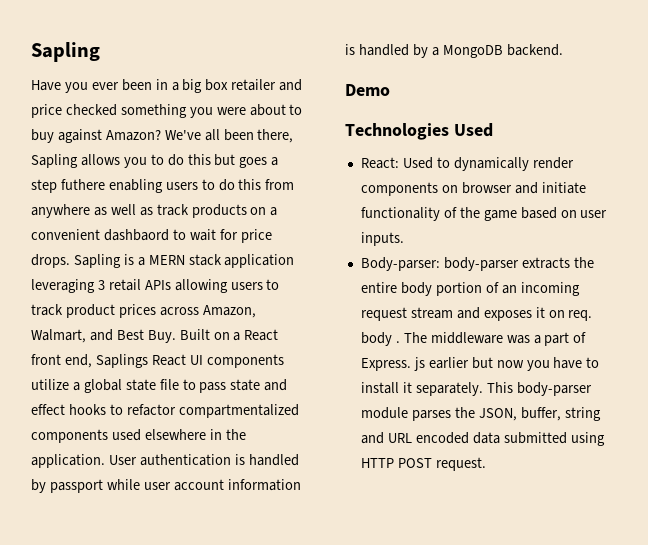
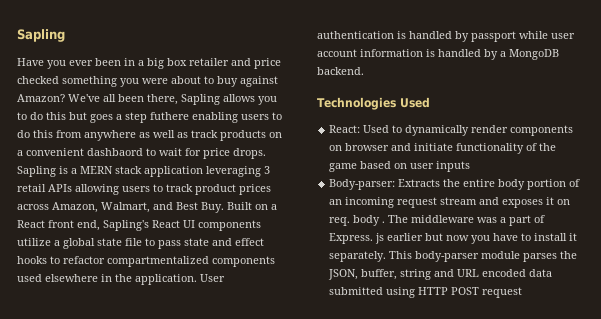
[95,354,148,368] Saplings -> [103,220,149,231] Sapling's
[345,84,390,96] // Demo -> (364, 71) none
[360,232,404,246] inputs. -> [436,161,471,172] inputs
[443,257,570,271] body-parser extracts -> [398,179,441,187] Extracts
[435,457,486,471] request. -> [482,287,523,298] request

